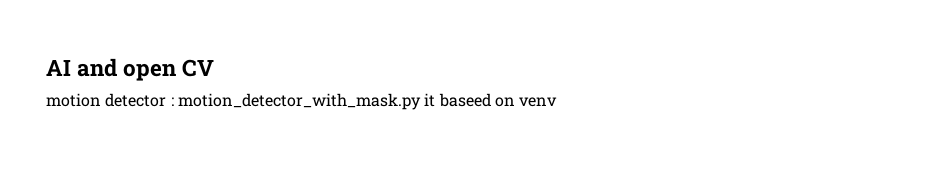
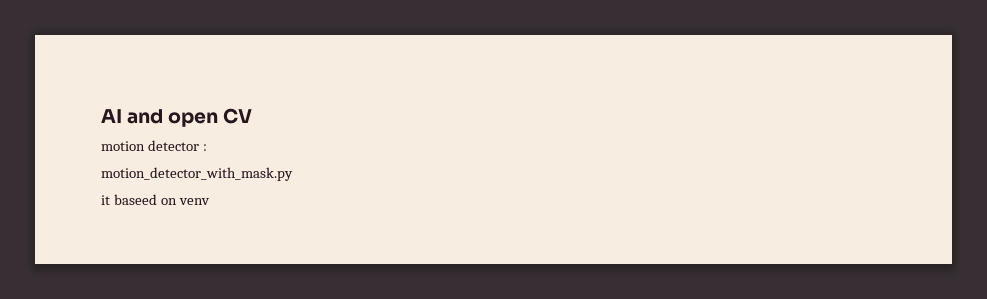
(174, 101) none -> (207, 147) //
(421, 101) none -> (293, 174) //

